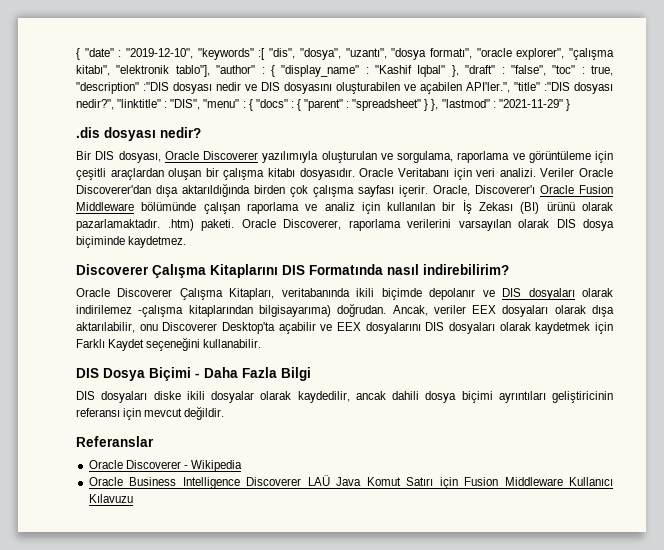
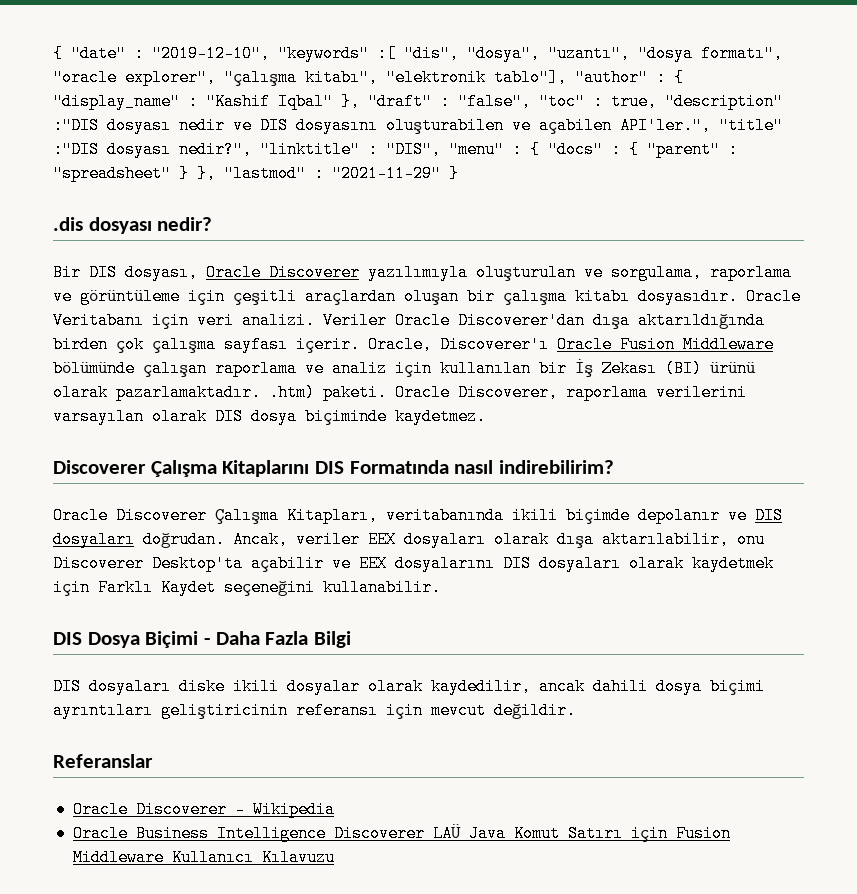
[581,288,613,297] [76,305,331,317] olarak indirilemez -çalışma kitaplarından bilgisayarıma) -> (134, 539) none

